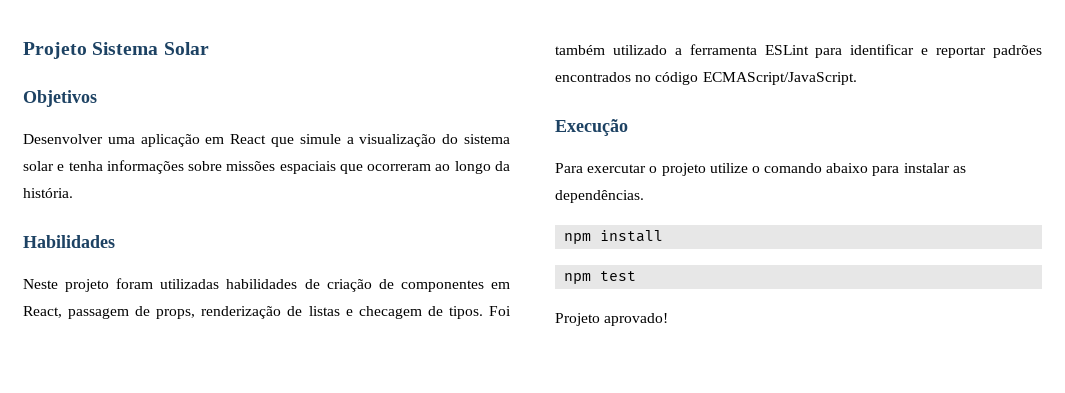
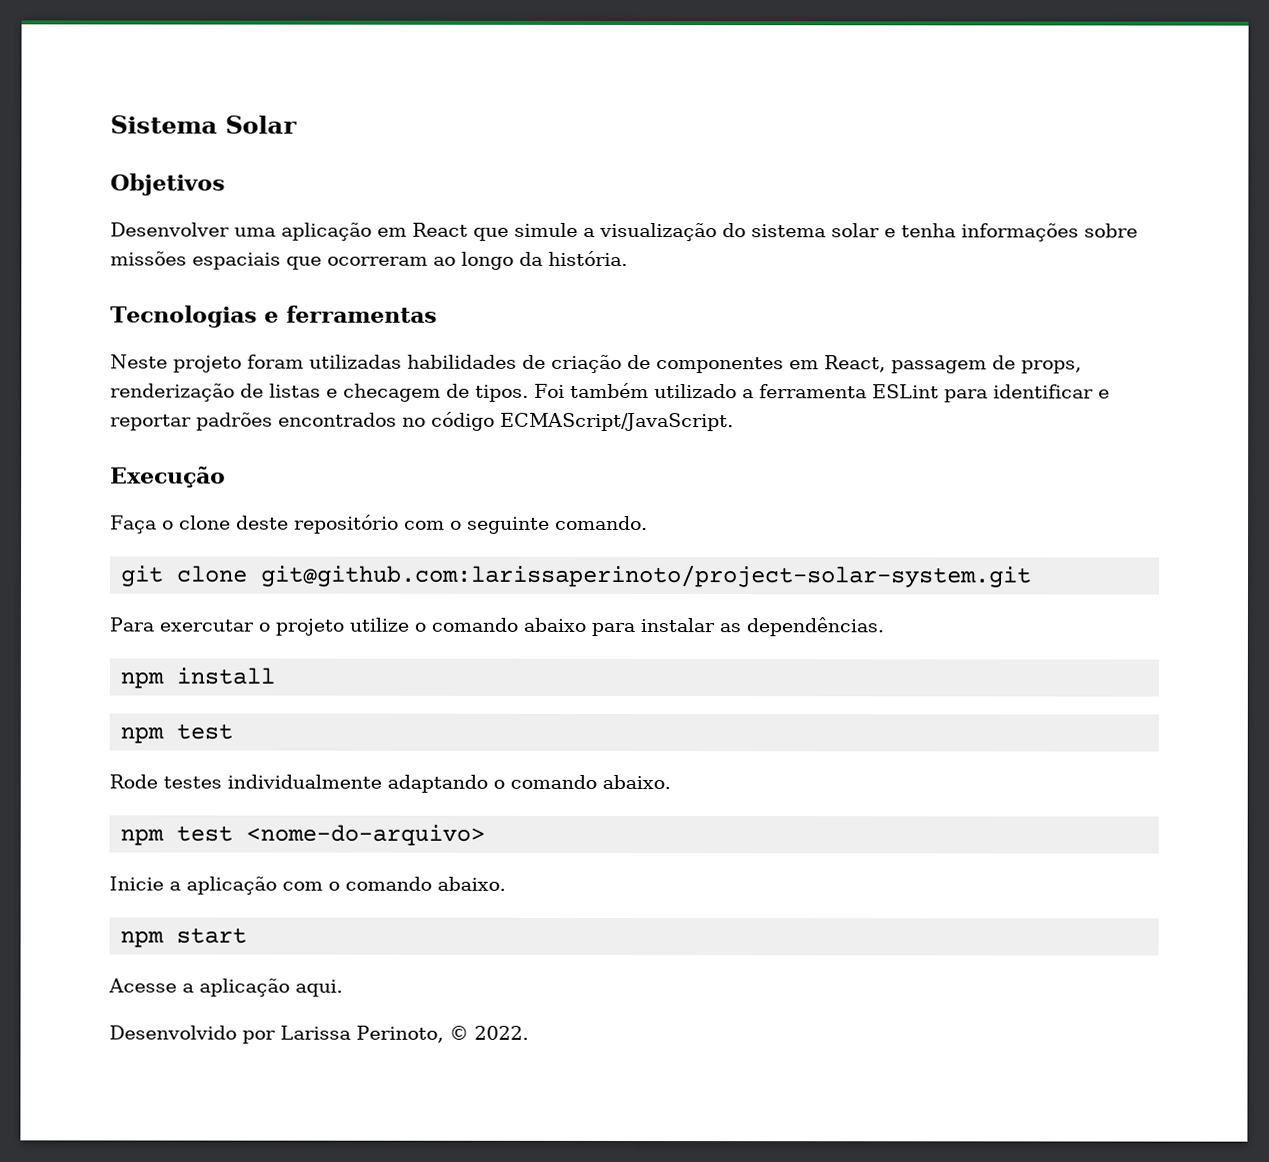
[23,42,87,59] Projeto -> (110, 124) none
[23,235,115,248] Habilidades -> [110,305,437,328] Tecnologias e ferramentas
(628, 127) none -> [110,514,648,534] [120,564,1033,588] // Faça o clone deste repositório com o seguinte comando. // git clone git@github.com:larissaperinoto/project-solar-system.git
[555,313,669,326] Projeto aprovado! -> [109,774,671,793] [120,824,486,846] [109,876,506,895] [120,927,248,948] [108,978,343,997] [109,1025,529,1044] Rode testes individualmente adaptando o comando abaixo. // npm test <nome-do-arquivo> // Inicie a aplicação com o comando abaixo. // npm start // Acesse a aplicação aqui. // Desenvolvido por Larissa Perinoto, © 2022.

